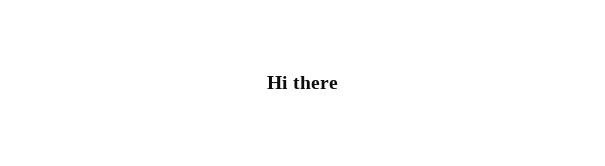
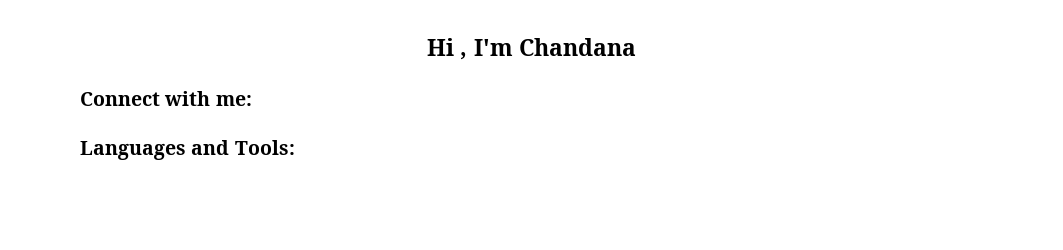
[292,76,338,89] there -> [460,38,636,60] [80,91,252,106] [80,140,295,160] , I'm Chandana // Connect with me: // Languages and Tools:

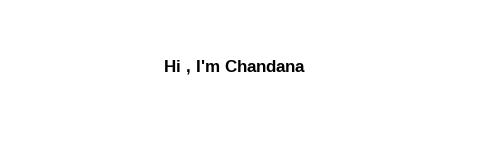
[80,91,252,106] [80,140,295,160] // Connect with me: // Languages and Tools: -> (305, 66) none

